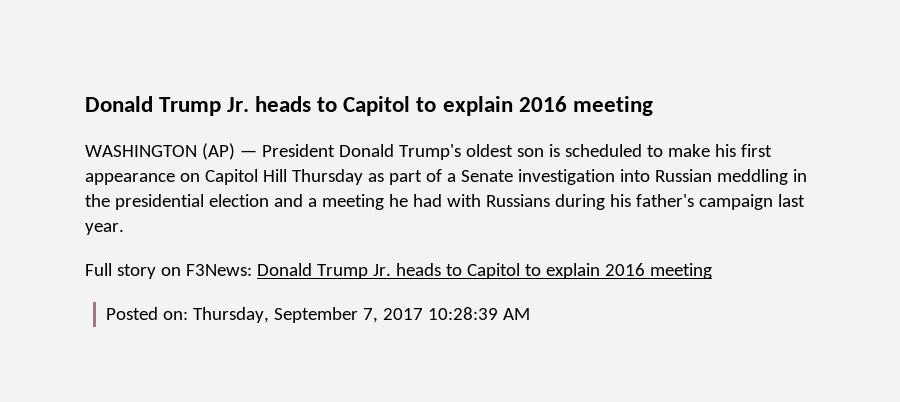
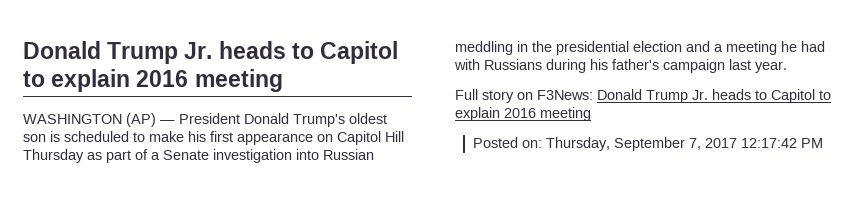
[428,307,531,320] 10:28:39 AM -> [740,138,823,148] 12:17:42 PM

